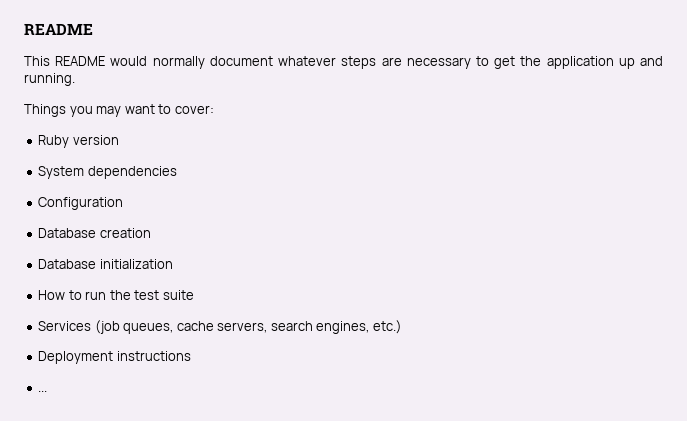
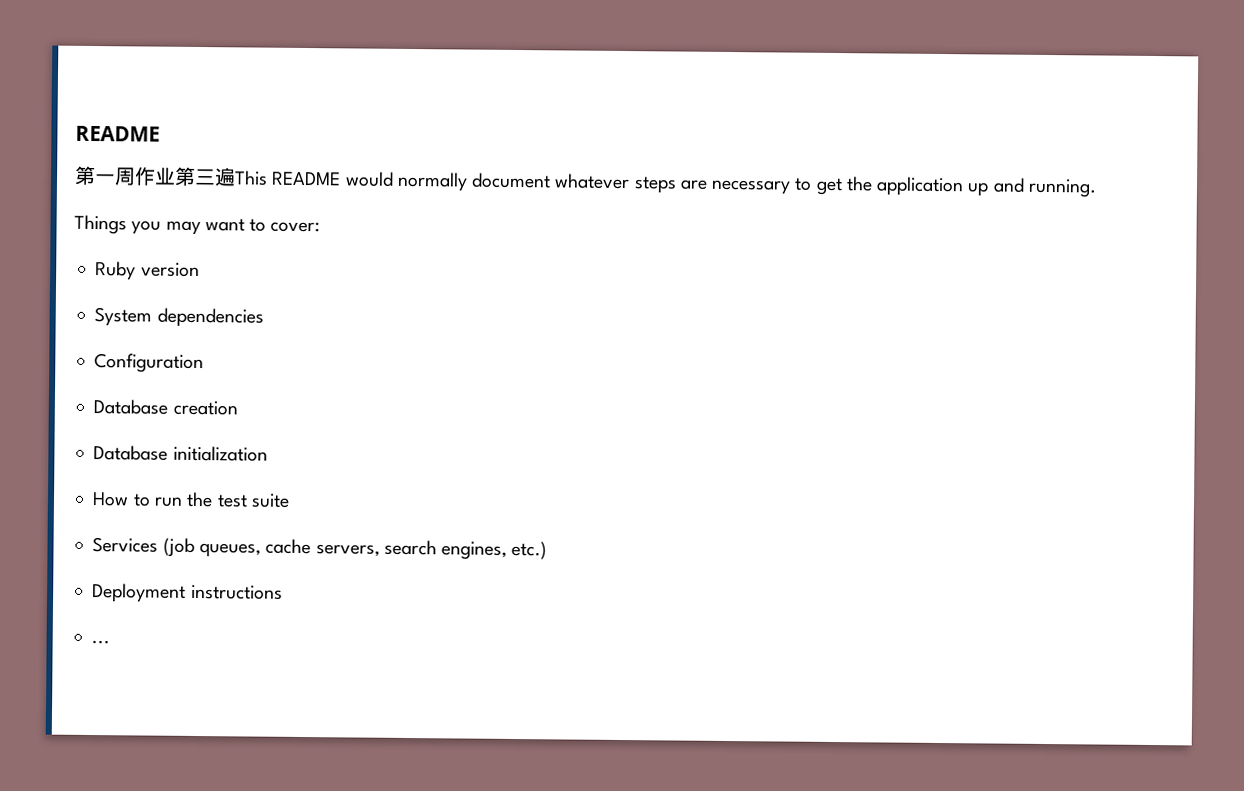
(93, 29) none -> [74,165,236,187] 第一周作业第三遍

